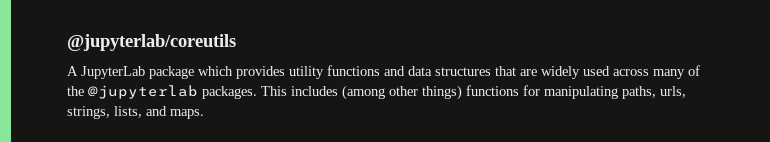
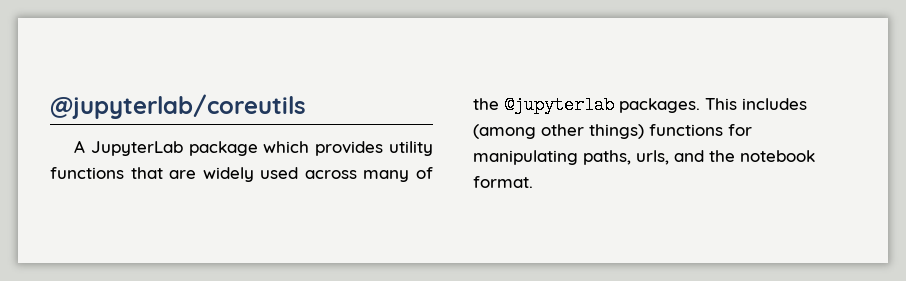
[384,66,491,76] and data structures -> (124, 173) none
[67,106,204,119] strings, lists, and maps. -> [674,150,815,162] [473,176,533,188] and the notebook format.

